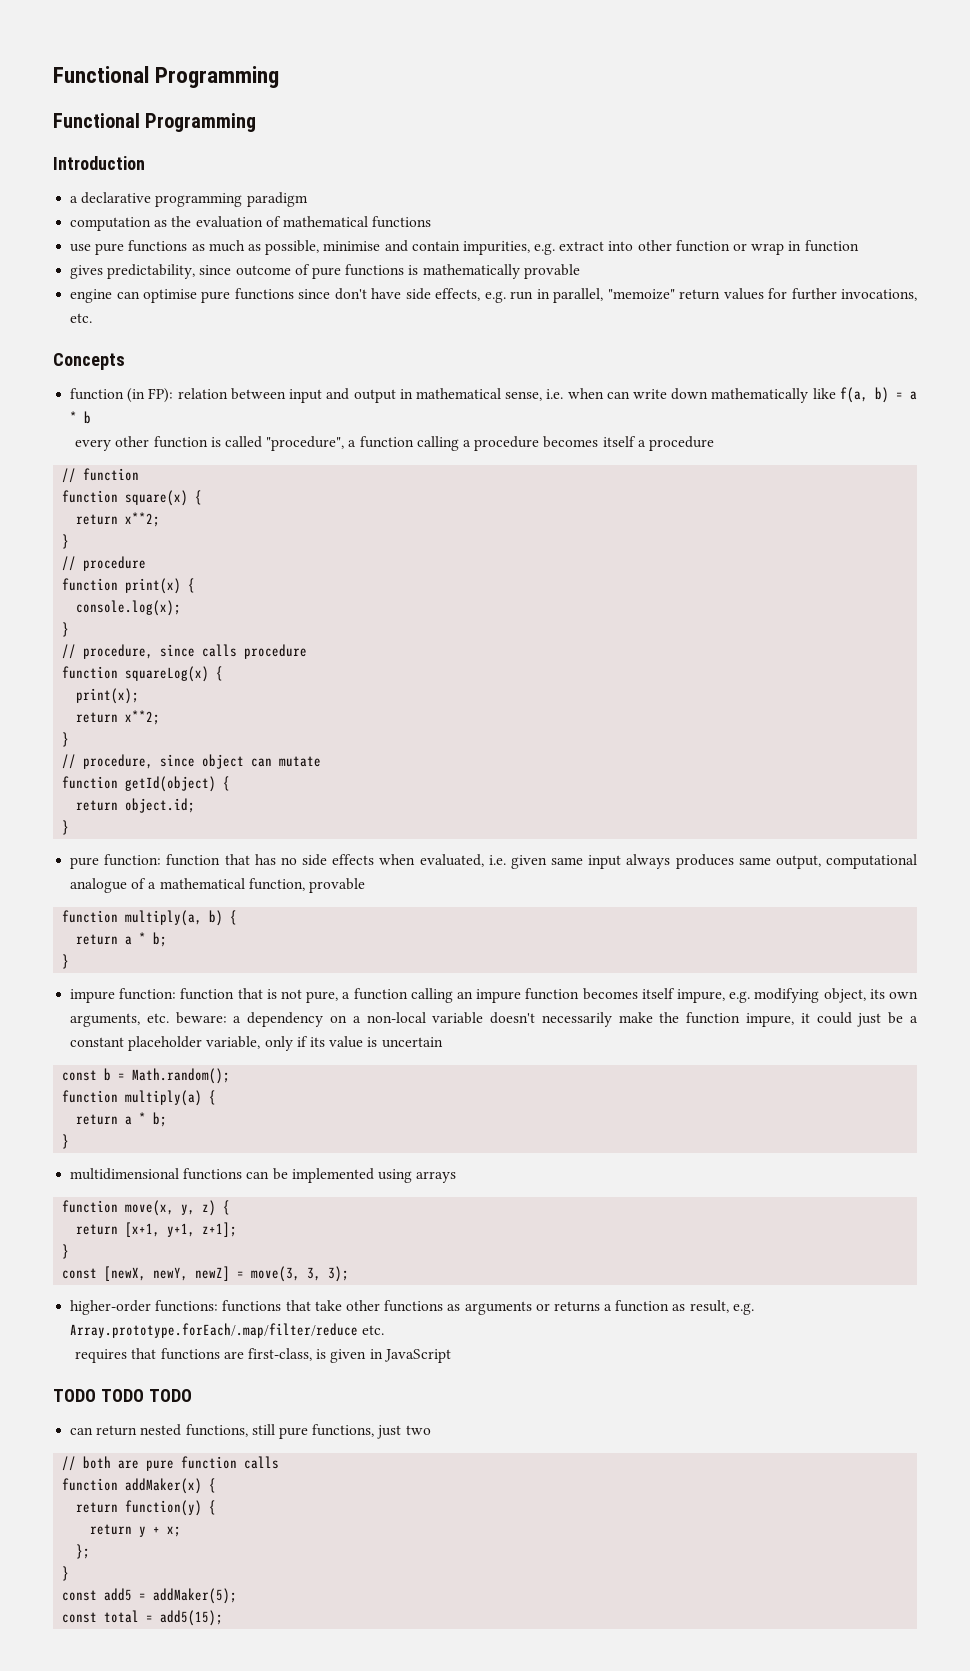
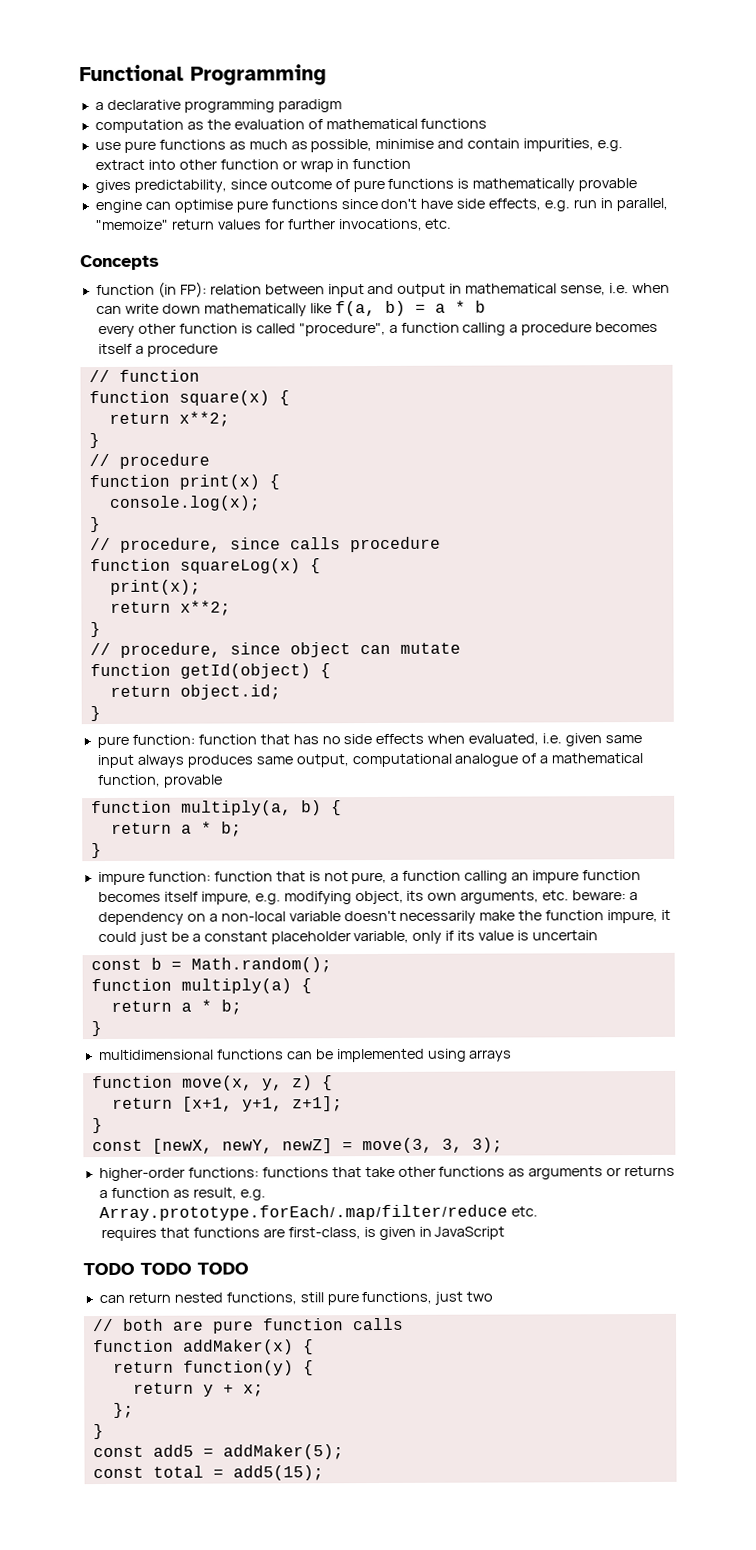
[53,66,280,88] [53,113,257,132] [53,156,145,170] Functional Programming // Functional Programming // Introduction -> [79,64,327,86] Functional Programming

